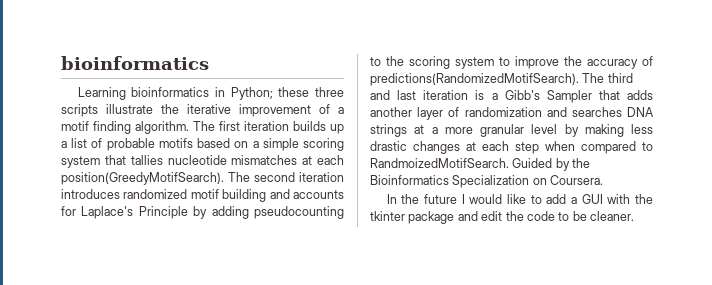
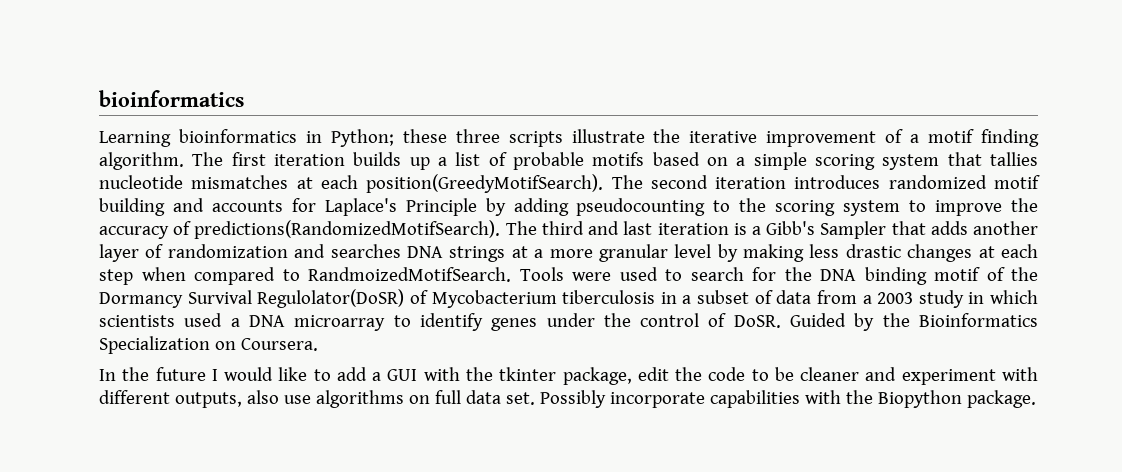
(509, 163) none -> [519,267,1038,285] [99,289,1038,308] [99,313,781,331] Tools were used to search for the DNA binding motif of the Dormancy Survival Regulolator(DoSR) of Mycobacterium tiberculosis in a subset of data from a 2003 study in which scientists used a DNA microarray to identify genes under the control of DoSR.
[408,211,478,224] package and -> [562,367,632,385] package,
[590,211,634,221] cleaner. -> [800,367,1038,385] [99,390,1036,408] cleaner and experiment with different outputs, also use algorithms on full data set. Possibly incorporate capabilities with the Biopython package.

